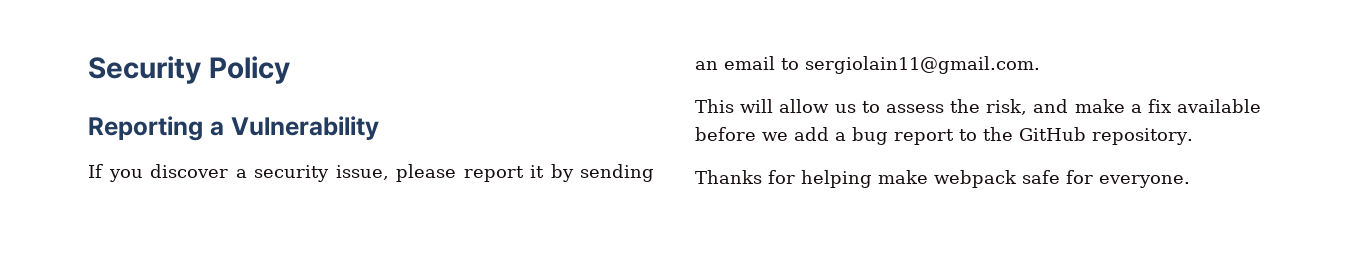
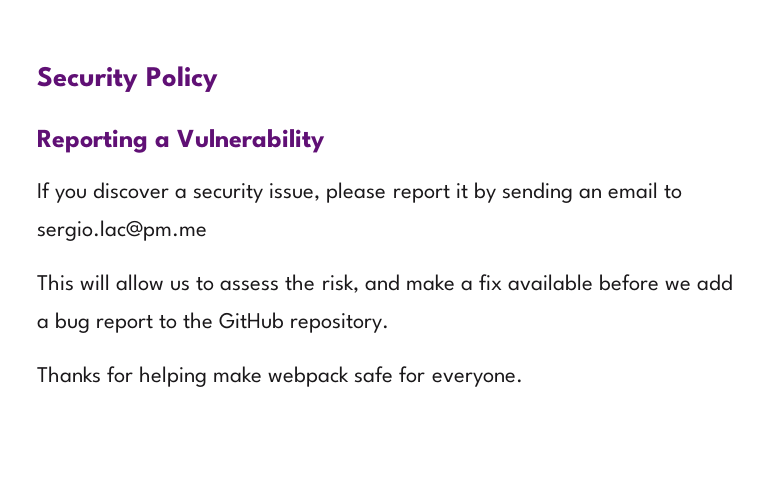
[805,56,1040,74] sergiolain11@gmail.com. -> [37,220,207,241] sergio.lac@pm.me

